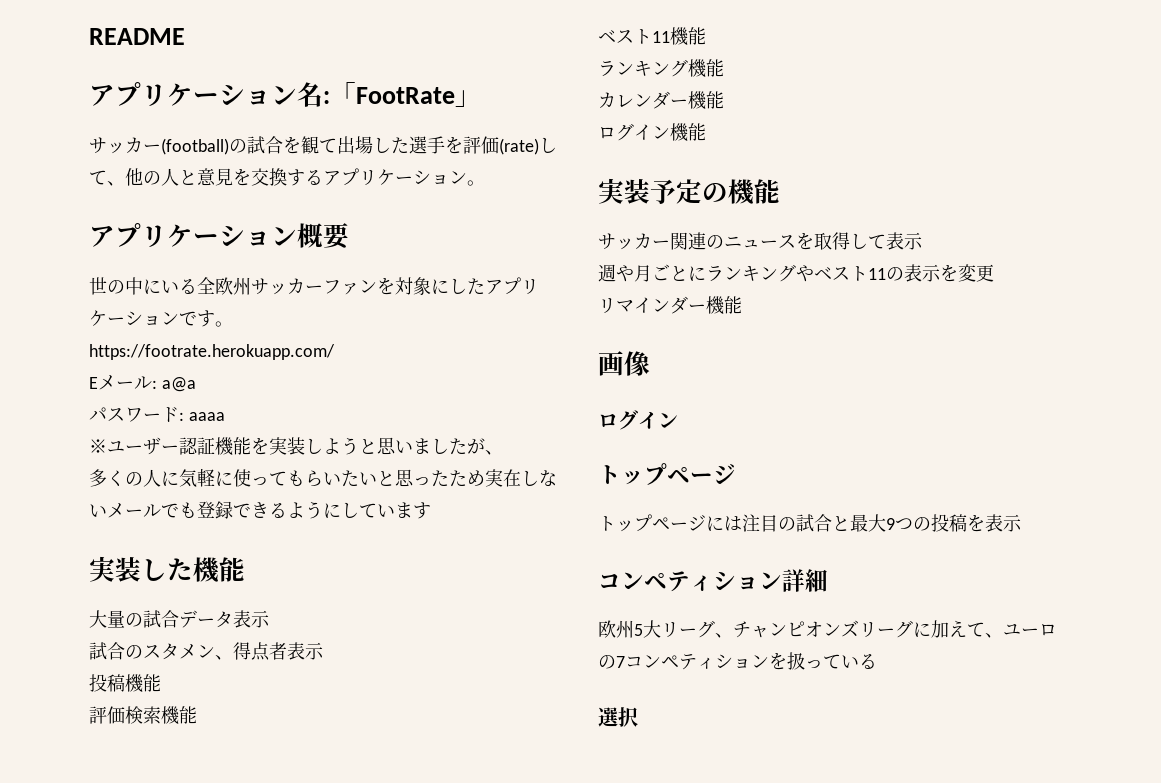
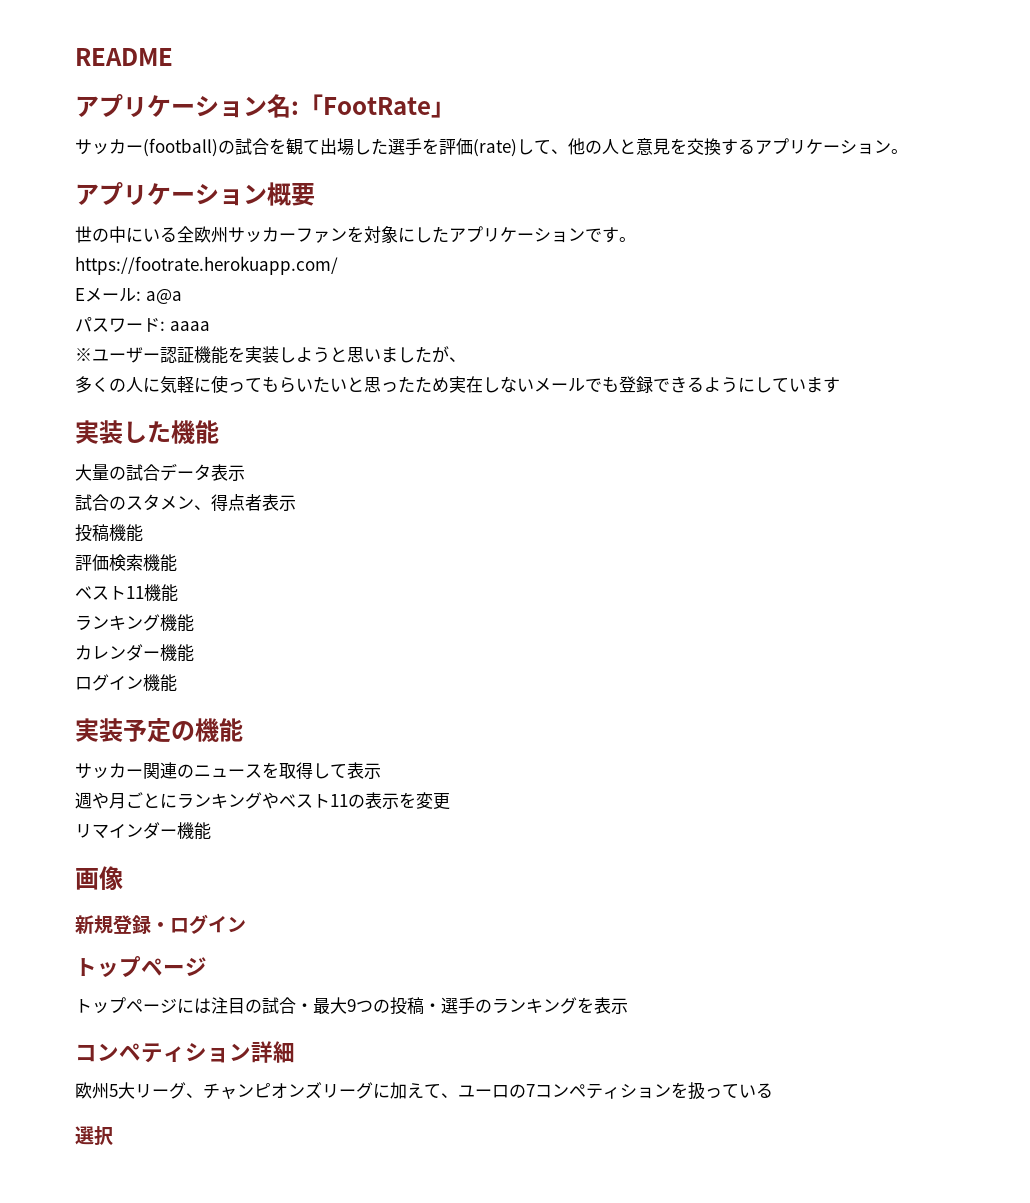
(650, 363) none -> [75,915,170,934] 新規登録・
[832,516,850,531] と -> [296,1003,313,1012] ・
(967, 523) none -> [424,997,577,1015] ・選手のランキング

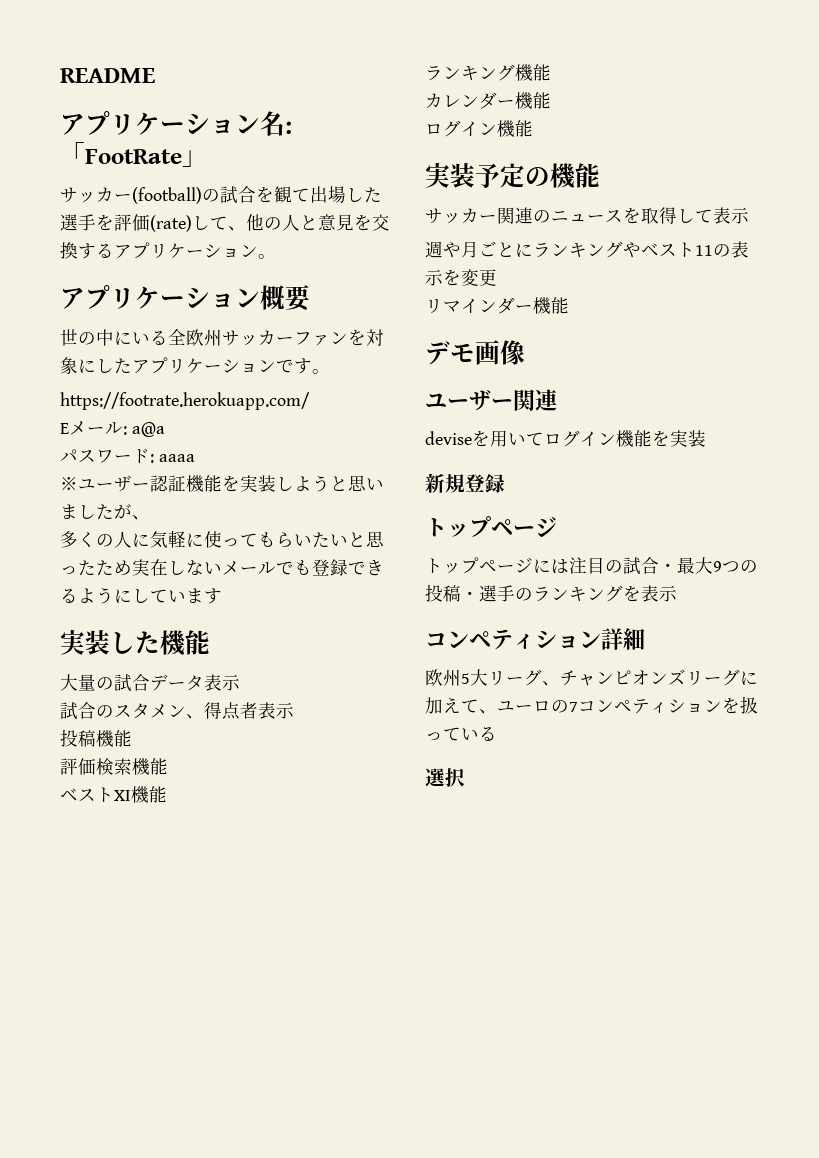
[126,586,144,599] 11 -> [114,790,131,801] XI
(211, 831) none -> [425,341,475,365] デモ
(123, 878) none -> [425,389,557,411] [425,430,706,447] // ユーザー関連 // deviseを用いてログイン機能を実装
[151,914,246,934] ・ログイン -> (505, 483) none

